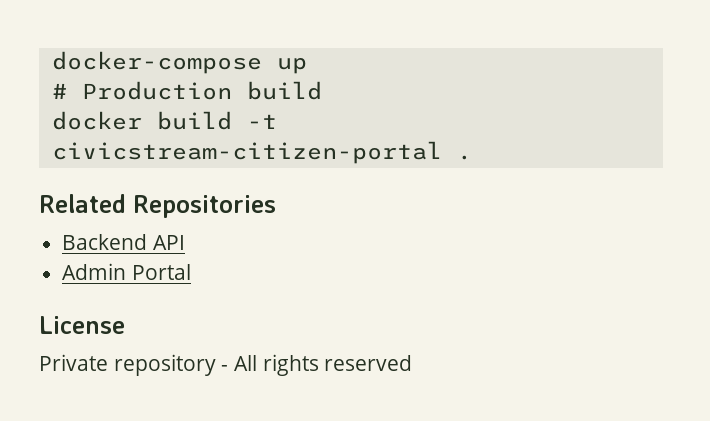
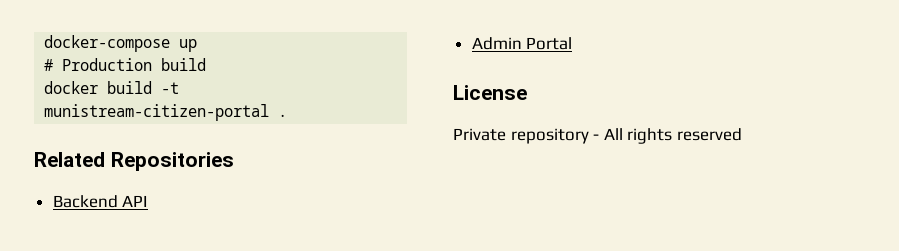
[51,141,442,164] civicstream-citizen-portal -> [44,104,270,121] munistream-citizen-portal

